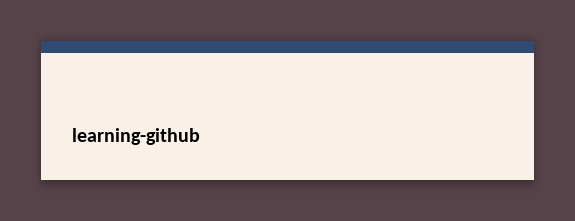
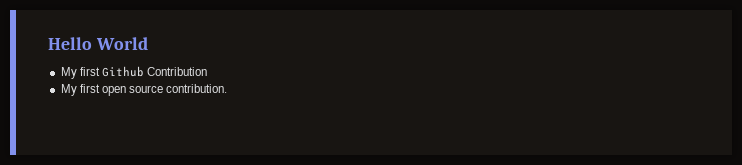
[72,128,200,145] learning-github -> [48,37,148,50] [60,66,207,79] [60,84,228,96] Hello World // My first Github Contribution // My first open source contribution.

